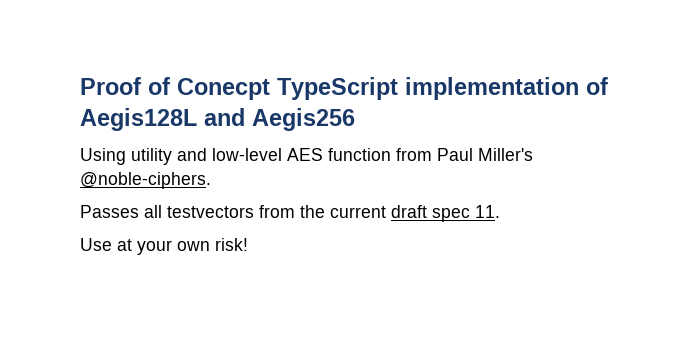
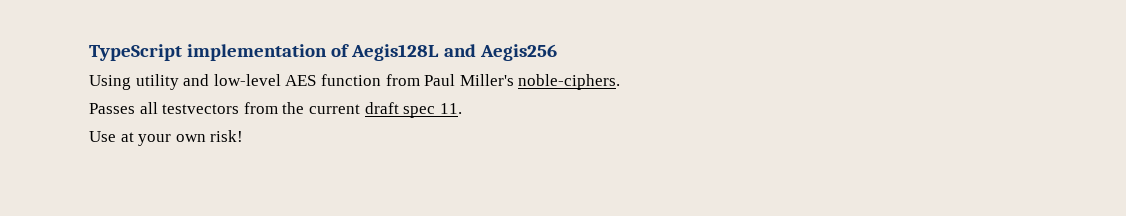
[80,77,270,100] Proof of Conecpt -> (89, 52) none
[80,172,211,189] @noble-ciphers. -> [518,74,621,90] noble-ciphers.

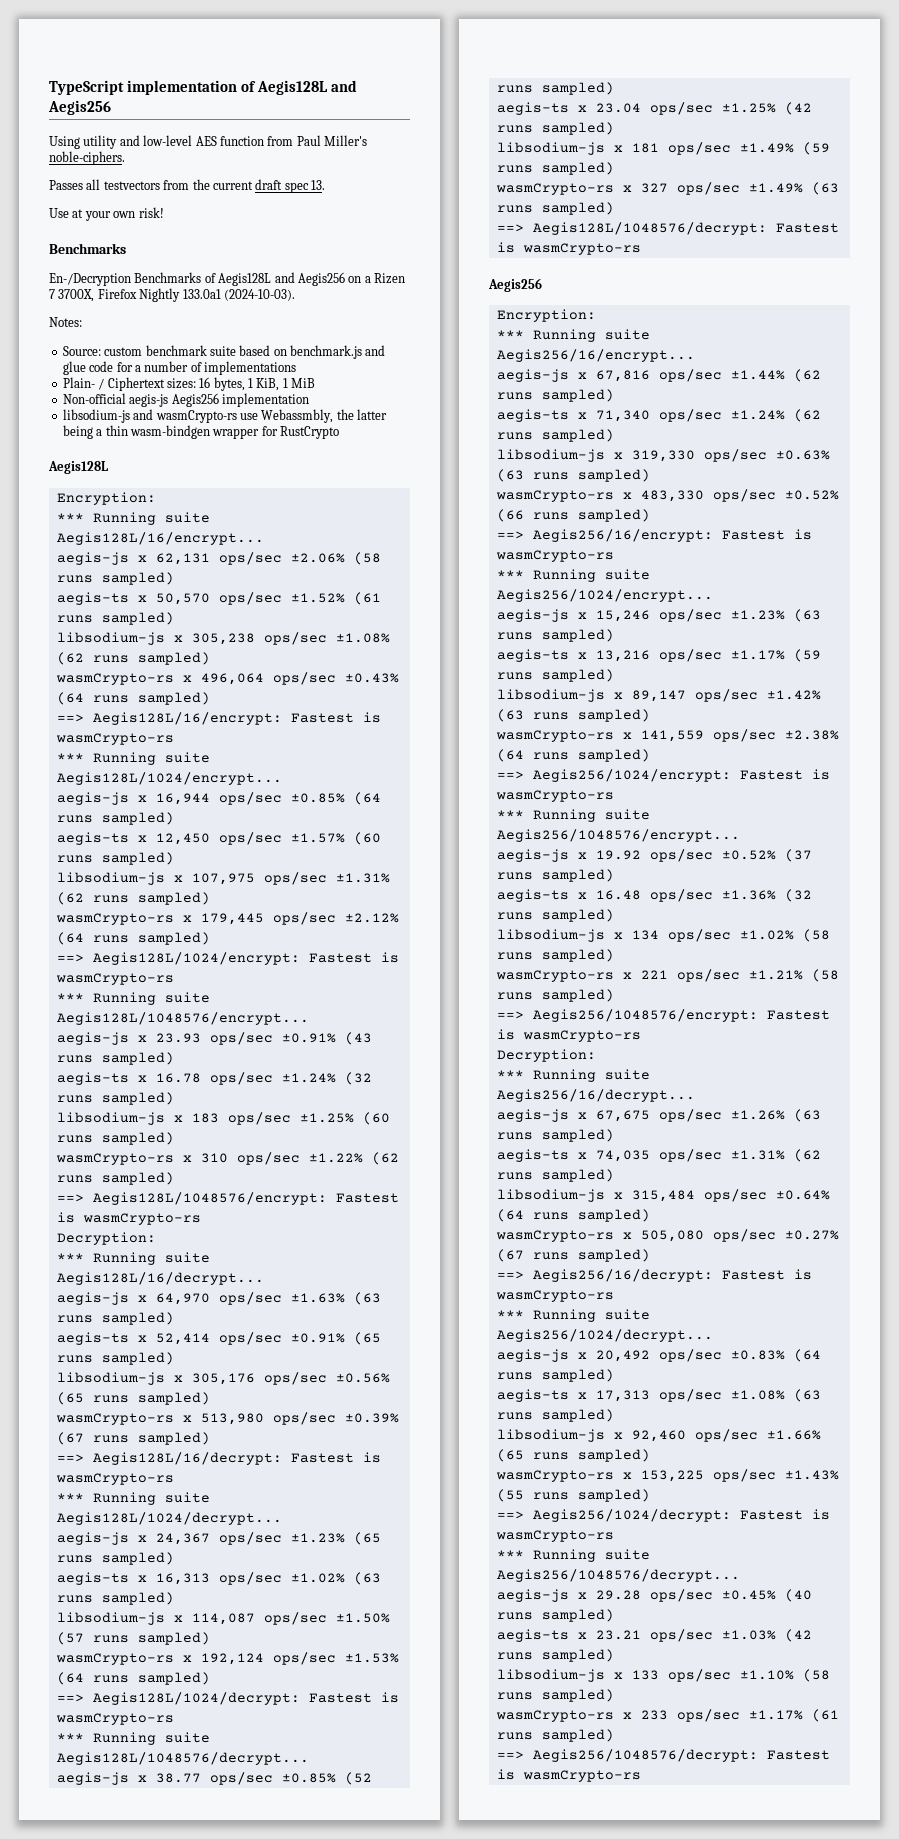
[439,103,462,114] 11. -> [311,180,325,190] 13.
(244, 136) none -> [49,243,126,254] [49,272,405,286] [49,288,295,302] [49,317,82,327] [62,345,386,359] [62,361,296,375] [62,377,316,391] [62,393,309,407] [62,409,387,423] [62,425,339,439] [48,461,108,474] [56,492,156,505] [56,512,210,525] [56,532,264,545] [56,552,381,565] [56,572,174,585] [56,592,381,605] [56,612,174,625] [56,632,390,645] [56,652,210,665] [55,672,399,685] [56,692,210,705] [56,712,381,725] [55,733,174,745] [56,752,210,765] [56,772,282,785] [56,792,381,805] [56,812,174,825] [56,832,381,845] [56,852,174,865] [56,872,390,885] [56,892,210,905] [55,912,399,925] [56,932,210,945] [56,952,399,965] [55,973,174,985] [56,992,210,1005] [56,1012,309,1025] [56,1032,372,1045] [56,1052,174,1065] [56,1072,372,1085] [56,1092,174,1105] [56,1112,390,1125] [56,1132,174,1145] [55,1152,399,1165] [56,1172,174,1185] [56,1192,399,1205] [56,1212,201,1225] [56,1232,156,1245] [56,1252,210,1265] [56,1272,264,1285] [56,1292,381,1305] [56,1312,174,1325] [56,1332,381,1345] [56,1352,174,1365] [56,1372,390,1385] [56,1392,210,1405] [55,1412,399,1425] [56,1432,210,1445] [56,1452,381,1465] [55,1473,174,1485] [56,1492,210,1505] [56,1512,282,1525] [56,1532,381,1545] [56,1552,174,1565] [56,1572,381,1585] [56,1592,174,1605] [56,1612,390,1625] [56,1632,210,1645] [55,1652,399,1665] [56,1672,210,1685] [56,1692,399,1705] [55,1713,174,1725] [56,1732,210,1745] [56,1752,309,1765] [56,1772,372,1785] [496,82,614,95] [496,102,812,115] [496,122,614,135] [496,142,830,155] [496,162,614,175] [495,182,839,195] [496,202,614,215] [496,222,839,235] [496,242,641,255] [488,278,542,292] [496,309,596,322] [496,329,650,342] [496,349,695,362] [496,369,821,382] [496,389,614,402] [496,409,821,422] [496,429,614,442] [496,449,830,462] [496,469,650,482] [495,489,839,502] [496,509,650,522] [496,529,812,542] [495,550,614,562] [496,569,650,582] [496,589,713,602] [496,609,821,622] [496,629,614,642] [496,649,821,662] [496,669,614,682] [496,689,821,702] [496,709,650,722] [495,729,839,742] [496,749,650,762] [496,769,830,782] [495,790,614,802] [496,809,650,822] [496,829,740,842] [496,849,812,862] [496,869,614,882] [496,889,812,902] [496,909,614,922] [496,929,830,942] [496,949,614,962] [495,969,839,982] [496,989,614,1002] [496,1009,830,1022] [496,1029,641,1042] [496,1049,596,1062] [496,1069,650,1082] [496,1089,695,1102] [496,1109,821,1122] [496,1129,614,1142] [496,1149,821,1162] [496,1169,614,1182] [496,1189,830,1202] [496,1209,650,1222] [495,1229,839,1242] [496,1249,650,1262] [496,1269,812,1282] [495,1290,614,1302] [496,1309,650,1322] [496,1329,713,1342] [496,1349,821,1362] [496,1369,614,1382] [496,1389,821,1402] [496,1409,614,1422] [496,1429,821,1442] [496,1449,650,1462] [495,1469,839,1482] [496,1489,650,1502] [496,1509,830,1522] [495,1530,614,1542] [496,1549,650,1562] [496,1569,740,1582] [496,1589,812,1602] [496,1609,614,1622] [496,1629,812,1642] [496,1649,614,1662] [496,1669,830,1682] [496,1689,614,1702] [495,1709,839,1722] [496,1729,614,1742] [496,1749,830,1762] [496,1769,641,1782] // Benchmarks // En-/Decryption Benchmarks of Aegis128L and Aegis256 on a Rizen 7 3700X, Firefox Nightly 133.0a1 (2024-10-03). // Notes: // Source: custom benchmark suite based on benchmark.js and glue code for a number of implementations // Plain- / Ciphertext sizes: 16 bytes, 1 KiB, 1 MiB // Non-official aegis-js Aegis256 implementation // libsodium-js and wasmCrypto-rs use Webassmbly, the latter being a thin wasm-bindgen wrapper for RustCrypto // Aegis128L // Encryption: // *** Running suite Aegis128L/16/encrypt... // aegis-js x 62,131 ops/sec ±2.06% (58 runs sampled) // aegis-ts x 50,570 ops/sec ±1.52% (61 runs sampled) // libsodium-js x 305,238 ops/sec ±1.08% (62 runs sampled) // wasmCrypto-rs x 496,064 ops/sec ±0.43% (64 runs sampled) // ==> Aegis128L/16/encrypt: Fastest is wasmCrypto-rs // *** Running suite Aegis128L/1024/encrypt... // aegis-js x 16,944 ops/sec ±0.85% (64 runs sampled) // aegis-ts x 12,450 ops/sec ±1.57% (60 runs sampled) // libsodium-js x 107,975 ops/sec ±1.31% (62 runs sampled) // wasmCrypto-rs x 179,445 ops/sec ±2.12% (64 runs sampled) // ==> Aegis128L/1024/encrypt: Fastest is wasmCrypto-rs // *** Running suite Aegis128L/1048576/encrypt... // aegis-js x 23.93 ops/sec ±0.91% (43 runs sampled) // aegis-ts x 16.78 ops/sec ±1.24% (32 runs sampled) // libsodium-js x 183 ops/sec ±1.25% (60 runs sampled) // wasmCrypto-rs x 310 ops/sec ±1.22% (62 runs sampled) // ==> Aegis128L/1048576/encrypt: Fastest is wasmCrypto-rs // Decryption: // *** Running suite Aegis128L/16/decrypt... // aegis-js x 64,970 ops/sec ±1.63% (63 runs sampled) // aegis-ts x 52,414 ops/sec ±0.91% (65 runs sampled) // libsodium-js x 305,176 ops/sec ±0.56% (65 runs sampled) // wasmCrypto-rs x 513,980 ops/sec ±0.39% (67 runs sampled) // ==> Aegis128L/16/decrypt: Fastest is wasmCrypto-rs // *** Running suite Aegis128L/1024/decrypt... // aegis-js x 24,367 ops/sec ±1.23% (65 runs sampled) // aegis-ts x 16,313 ops/sec ±1.02% (63 runs sampled) // libsodium-js x 114,087 ops/sec ±1.50% (57 runs sampled) // wasmCrypto-rs x 192,124 ops/sec ±1.53% (64 runs sampled) // ==> Aegis128L/1024/decrypt: Fastest is wasmCrypto-rs // *** Running suite Aegis128L/1048576/decrypt... // aegis-js x 38.77 ops/sec ±0.85% (52 runs sampled) // aegis-ts x 23.04 ops/sec ±1.25% (42 runs sampled) // libsodium-js x 181 ops/sec ±1.49% (59 runs sampled) // wasmCrypto-rs x 327 ops/sec ±1.49% (63 runs sampled) // ==> Aegis128L/1048576/decrypt: Fastest is wasmCrypto-rs // Aegis256 // Encryption: // *** Running suite Aegis256/16/encrypt... // aegis-js x 67,816 ops/sec ±1.44% (62 runs sampled) // aegis-ts x 71,340 ops/sec ±1.24% (62 runs sampled) // libsodium-js x 319,330 ops/sec ±0.63% (63 runs sampled) // wasmCrypto-rs x 483,330 ops/sec ±0.52% (66 runs sampled) // ==> Aegis256/16/encrypt: Fastest is wasmCrypto-rs // *** Running suite Aegis256/1024/encrypt... // aegis-js x 15,246 ops/sec ±1.23% (63 runs sampled) // aegis-ts x 13,216 ops/sec ±1.17% (59 runs sampled) // libsodium-js x 89,147 ops/sec ±1.42% (63 runs sampled) // wasmCrypto-rs x 141,559 ops/sec ±2.38% (64 runs sampled) // ==> Aegis256/1024/encrypt: Fastest is wasmCrypto-rs // *** Running suite Aegis256/1048576/encrypt... // aegis-js x 19.92 ops/sec ±0.52% (37 runs sampled) // aegis-ts x 16.48 ops/sec ±1.36% (32 runs sampled) // libsodium-js x 134 ops/sec ±1.02% (58 runs sampled) // wasmCrypto-rs x 221 ops/sec ±1.21% (58 runs sampled) // ==> Aegis256/1048576/encrypt: Fastest is wasmCrypto-rs // Decryption: // *** Running suite Aegis256/16/decrypt... // aegis-js x 67,675 ops/sec ±1.26% (63 runs sampled) // aegis-ts x 74,035 ops/sec ±1.31% (62 runs sampled) // libsodium-js x 315,484 ops/sec ±0.64% (64 runs sampled) // wasmCrypto-rs x 505,080 ops/sec ±0.27% (67 runs sampled) // ==> Aegis256/16/decrypt: Fastest is wasmCrypto-rs // *** Running suite Aegis256/1024/decrypt... // aegis-js x 20,492 ops/sec ±0.83% (64 runs sampled) // aegis-ts x 17,313 ops/sec ±1.08% (63 runs sampled) // libsodium-js x 92,460 ops/sec ±1.66% (65 runs sampled) // wasmCrypto-rs x 153,225 ops/sec ±1.43% (55 runs sampled) // ==> Aegis256/1024/decrypt: Fastest is wasmCrypto-rs // *** Running suite Aegis256/1048576/decrypt... // aegis-js x 29.28 ops/sec ±0.45% (40 runs sampled) // aegis-ts x 23.21 ops/sec ±1.03% (42 runs sampled) // libsodium-js x 133 ops/sec ±1.10% (58 runs sampled) // wasmCrypto-rs x 233 ops/sec ±1.17% (61 runs sampled) // ==> Aegis256/1048576/decrypt: Fastest is wasmCrypto-rs

